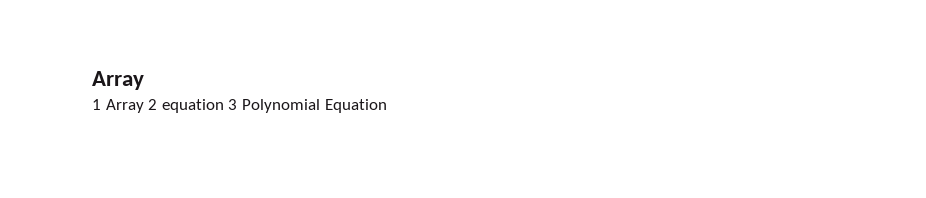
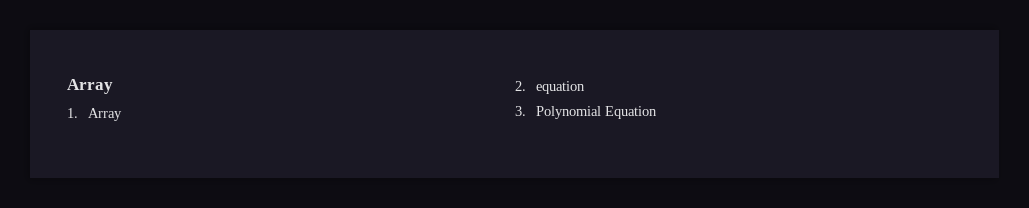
[92,71,144,90] [92,99,158,113] Array // 1 Array 2 -> [67,79,113,94] [67,108,122,121] [515,81,526,91] Array // 1. Array // 2.
[228,99,238,110] 3 -> [515,106,526,116] // 3.

